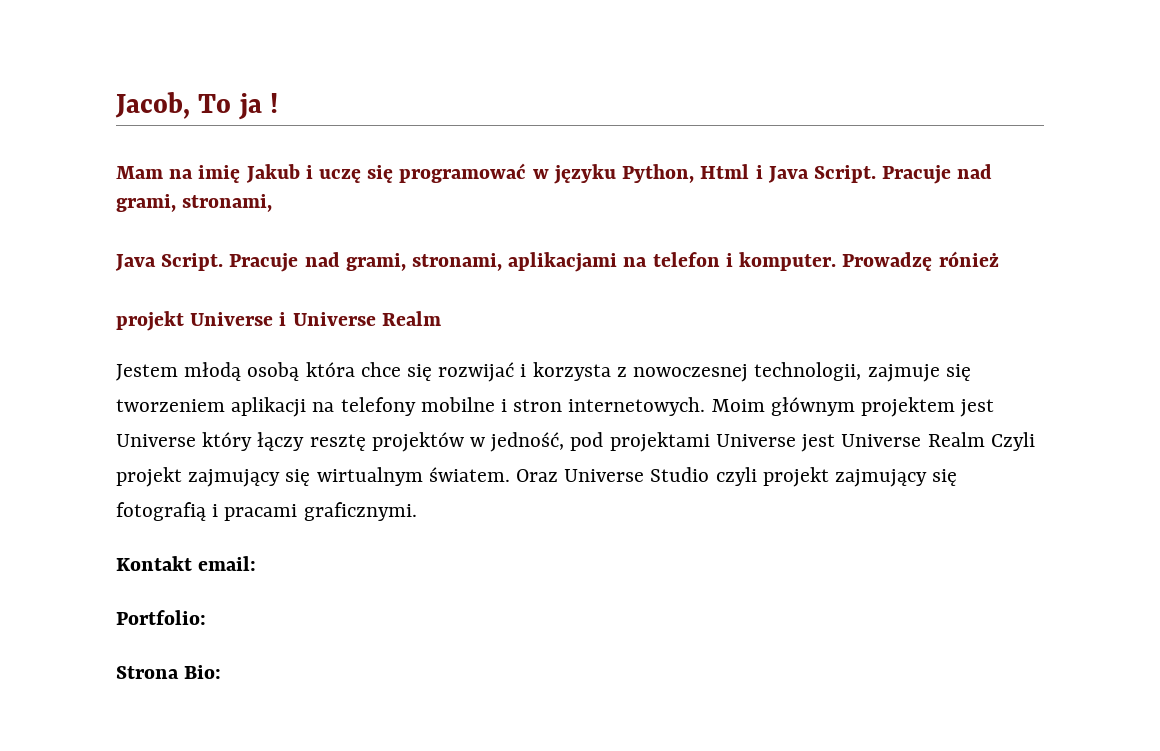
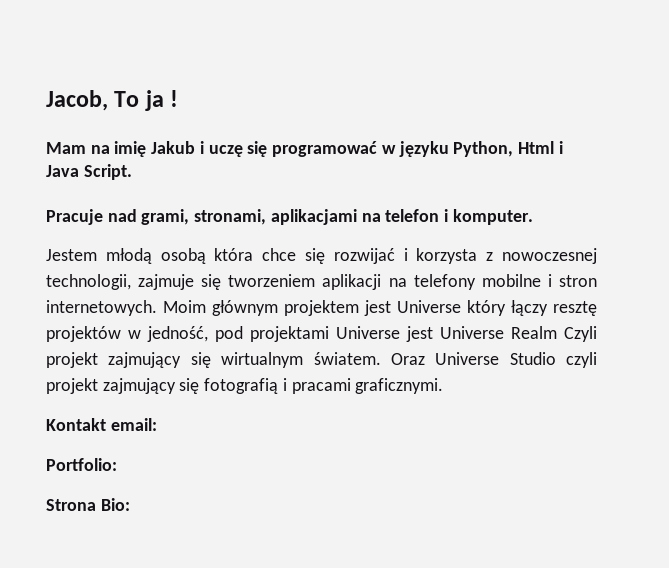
[882,164,993,184] [116,194,273,212] [115,253,224,271] Pracuje nad grami, stronami, // Java Script. -> (132, 172) //
[842,251,999,271] [116,311,441,331] Prowadzę rónież // projekt Universe i Universe Realm -> (533, 217) none

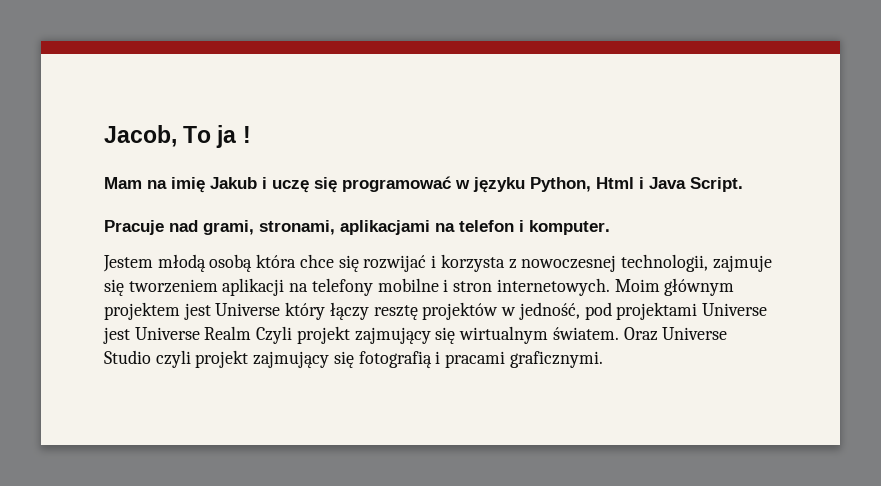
[46,418,157,431] [46,458,117,471] [46,498,130,511] // Kontakt email: // Portfolio: // Strona Bio: -> (603, 359) none

